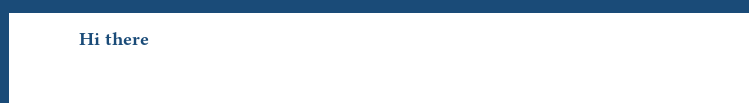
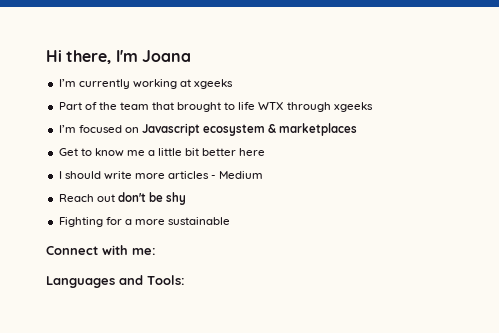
[105,32,149,45] there -> [66,50,191,64] [58,79,234,89] [58,102,373,112] [58,123,358,136] [58,148,266,157] [58,171,264,180] [58,192,187,205] [58,217,231,227] [46,245,156,255] [46,275,185,288] there, I'm Joana // I’m currently working at xgeeks // Part of the team that brought to life WTX through xgeeks // I’m focused on Javascript ecosystem & marketplaces // Get to know me a little bit better here // I should write more articles - Medium // Reach out don't be shy // Fighting for a more sustainable // Connect with me: // Languages and Tools:

